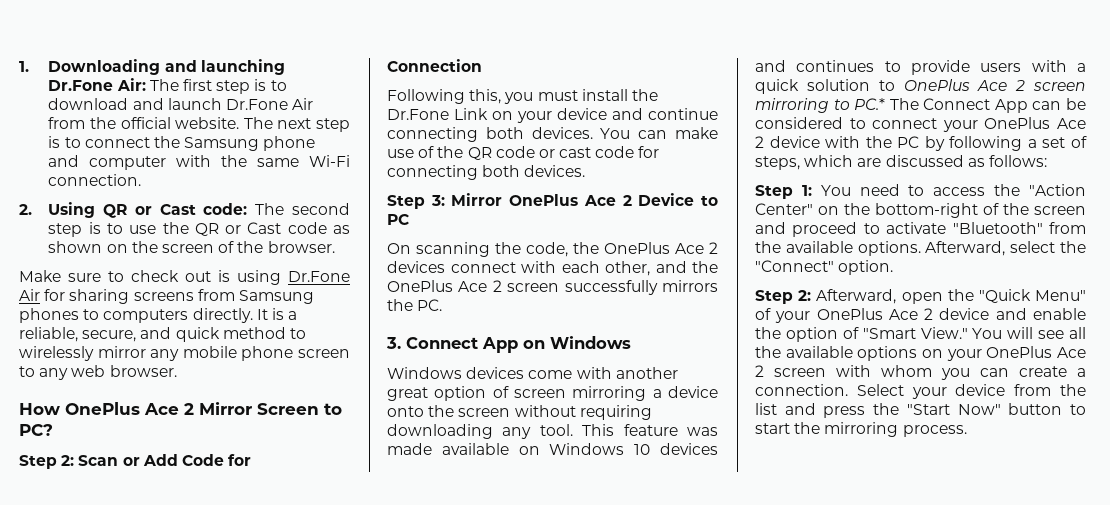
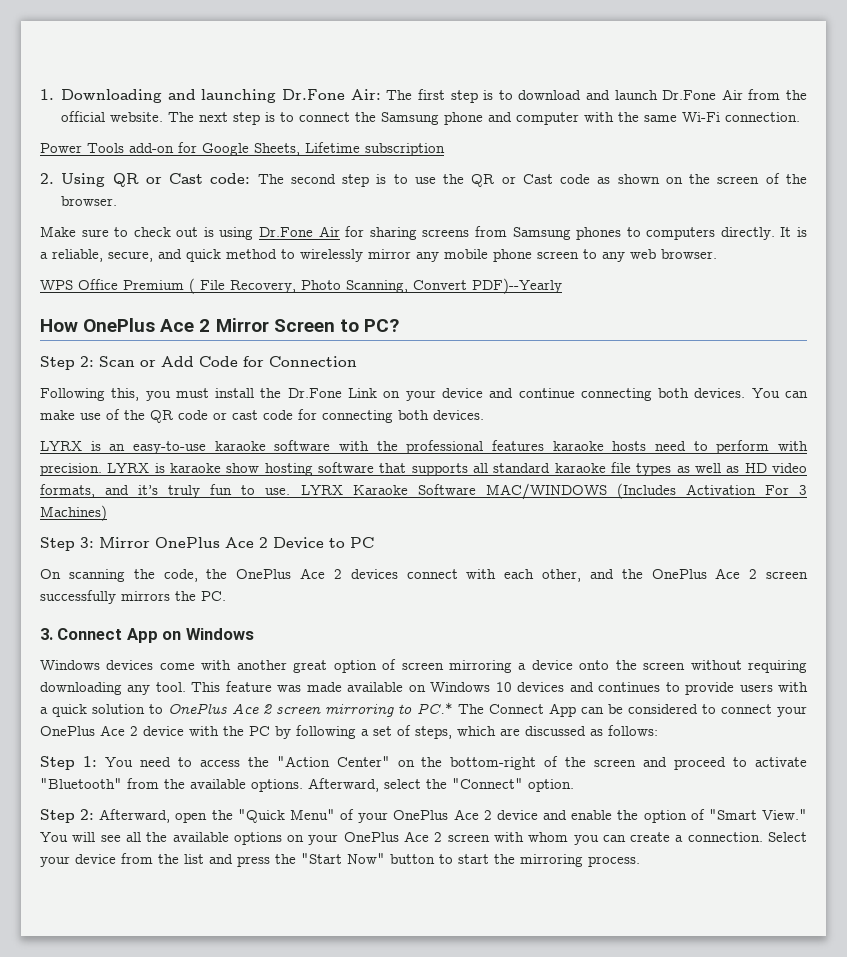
(142, 180) none -> [40,142,445,156] // Power Tools add-on for Google Sheets, Lifetime subscription
(177, 371) none -> [40,278,562,294] // WPS Office Premium ( File Recovery, Photo Scanning, Convert PDF)--Yearly
(586, 171) none -> [40,440,808,454] [40,462,808,476] [40,483,807,500] [40,505,107,521] // LYRX is an easy-to-use karaoke software with the professional features karaoke hosts need to perform with precision. LYRX is karaoke show hosting software that supports all standard karaoke file types as well as HD video formats, and it’s truly fun to use. LYRX Karaoke Software MAC/WINDOWS (Includes Activation For 3 Machines)

